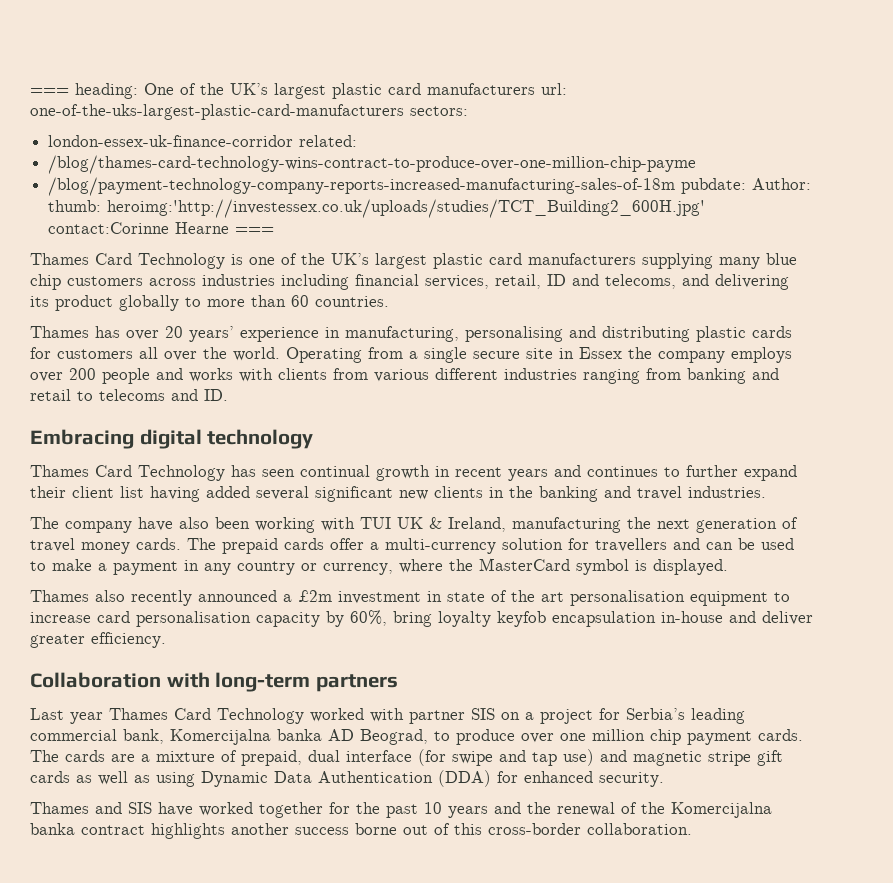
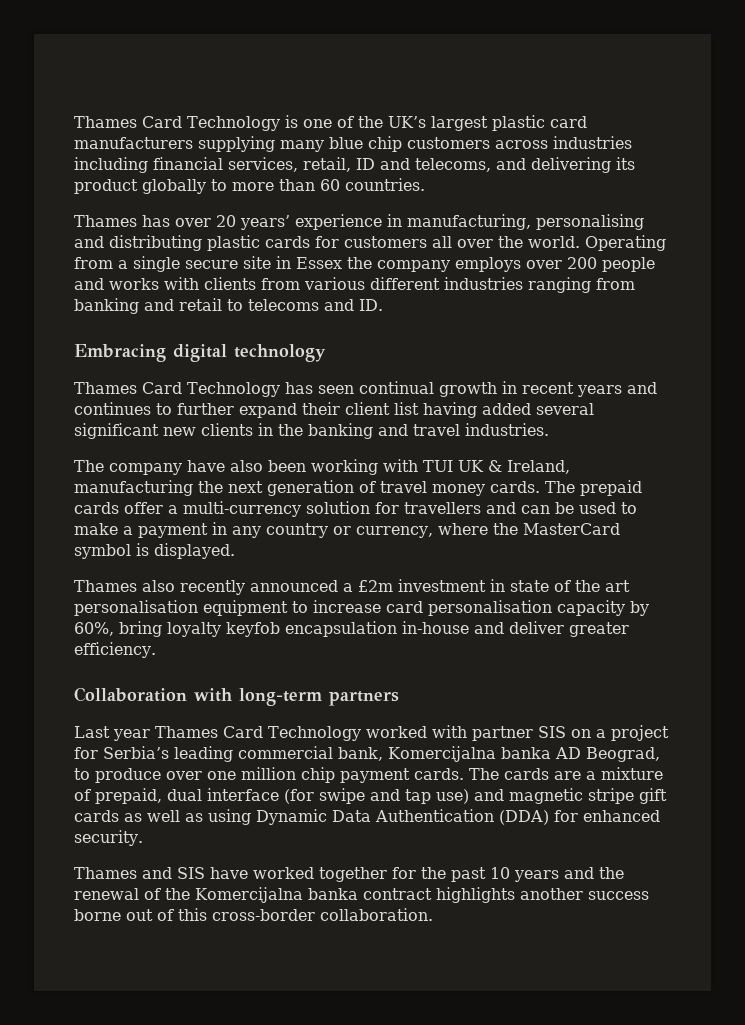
[30,83,567,99] [30,104,468,120] [48,135,358,147] [48,155,697,174] [48,177,812,196] [48,199,706,218] [48,222,275,234] === heading: One of the UK’s largest plastic card manufacturers url: one-of-the-uks-largest-plastic-card-manufacturers sectors: // london-essex-uk-finance-corridor related: // /blog/thames-card-technology-wins-contract-to-produce-over-one-million-chip-payme // /blog/payment-technology-company-reports-increased-manufacturing-sales-of-18m pubdate: Author: thumb: heroimg:'http://investessex.co.uk/uploads/studies/TCT_Building2_600H.jpg' contact:Corinne Hearne === // -> (74, 122) none

